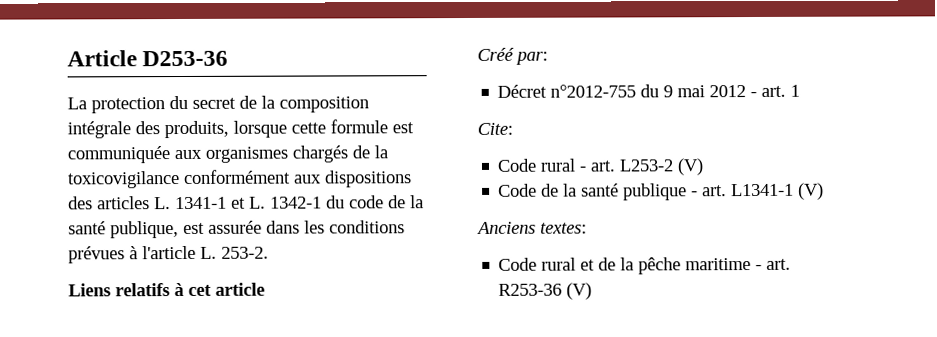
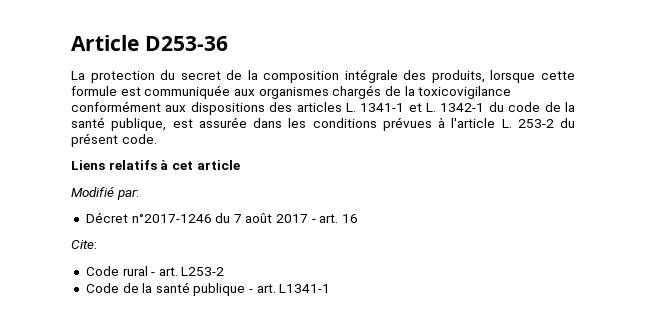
[221,246,269,259] 253-2. -> [517,118,575,128] [71,133,157,147] 253-2 du présent code.
[477,47,514,61] Créé -> [71,186,114,197] Modifié
[550,84,801,98] n°2012-755 du 9 mai 2012 - art. 1 -> [131,213,359,223] n°2017-1246 du 7 août 2017 - art. 16
[677,158,705,176] (V) -> (225, 271) none
[798,182,825,200] [476,221,587,234] [498,257,792,275] [498,282,593,300] (V) // Anciens textes: // Code rural et de la pêche maritime - art. R253-36 (V) -> (331, 288) none

